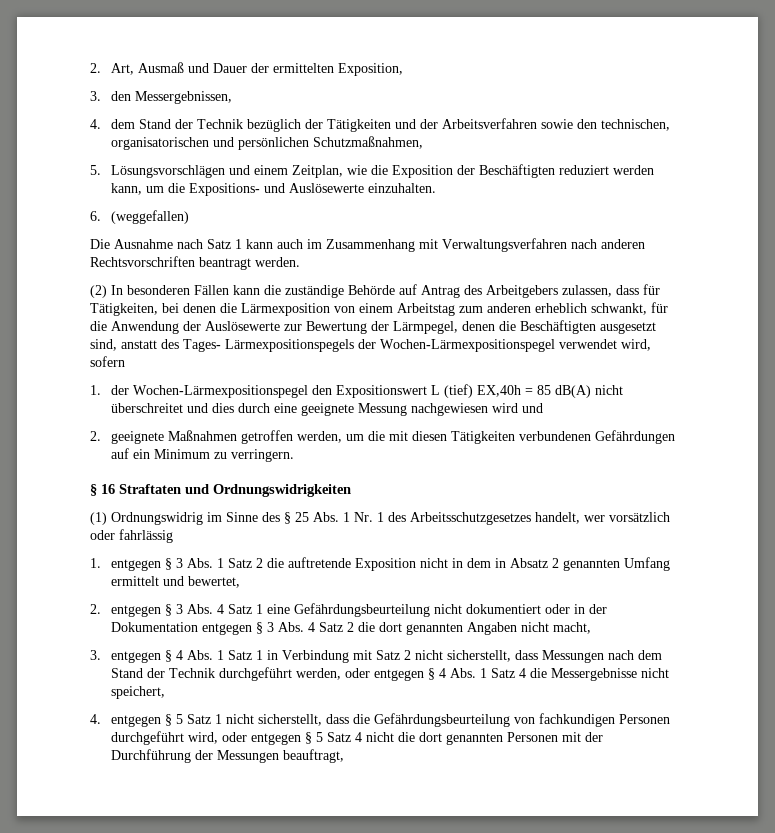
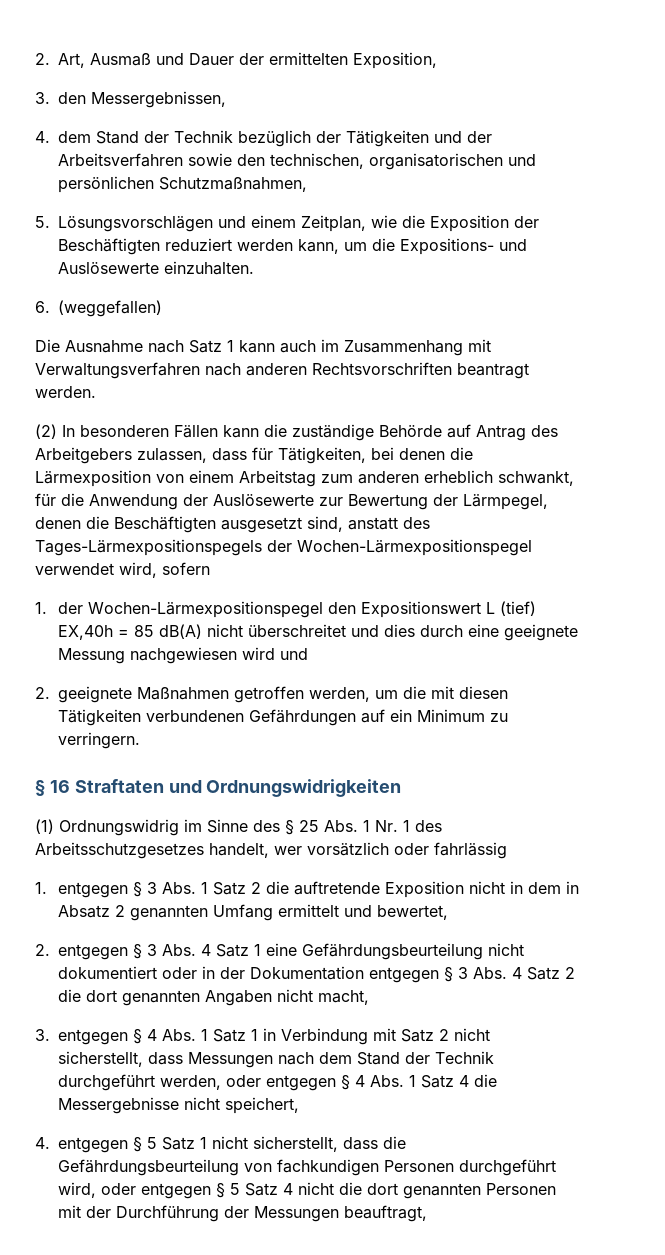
[183,339,354,352] Tages- Lärmexpositionspegels -> [35,539,262,556] Tages-Lärmexpositionspegels

